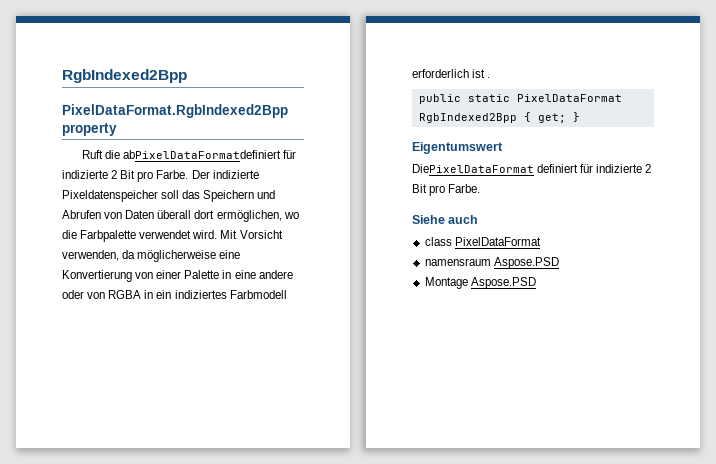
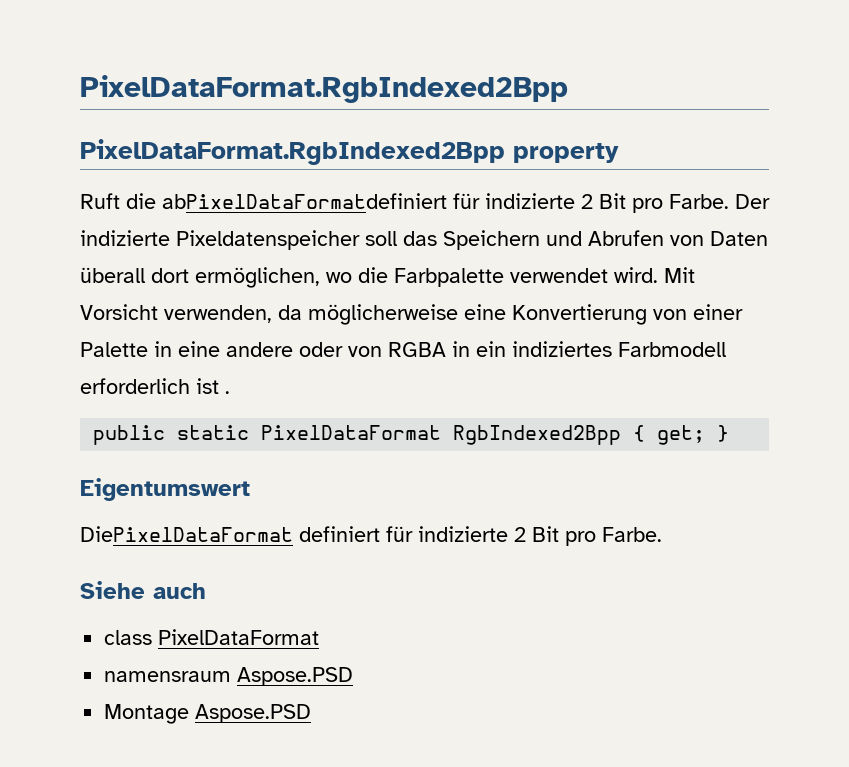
[62,69,187,83] RgbIndexed2Bpp -> [80,75,568,103] PixelDataFormat.RgbIndexed2Bpp

